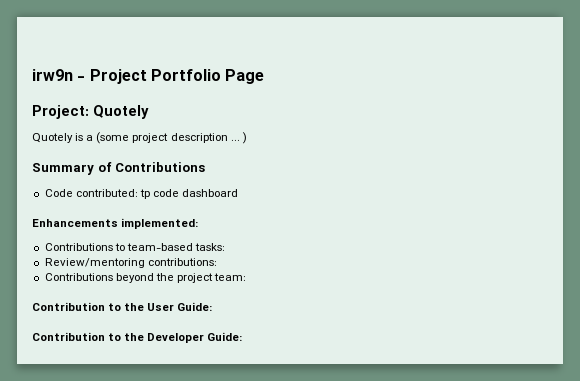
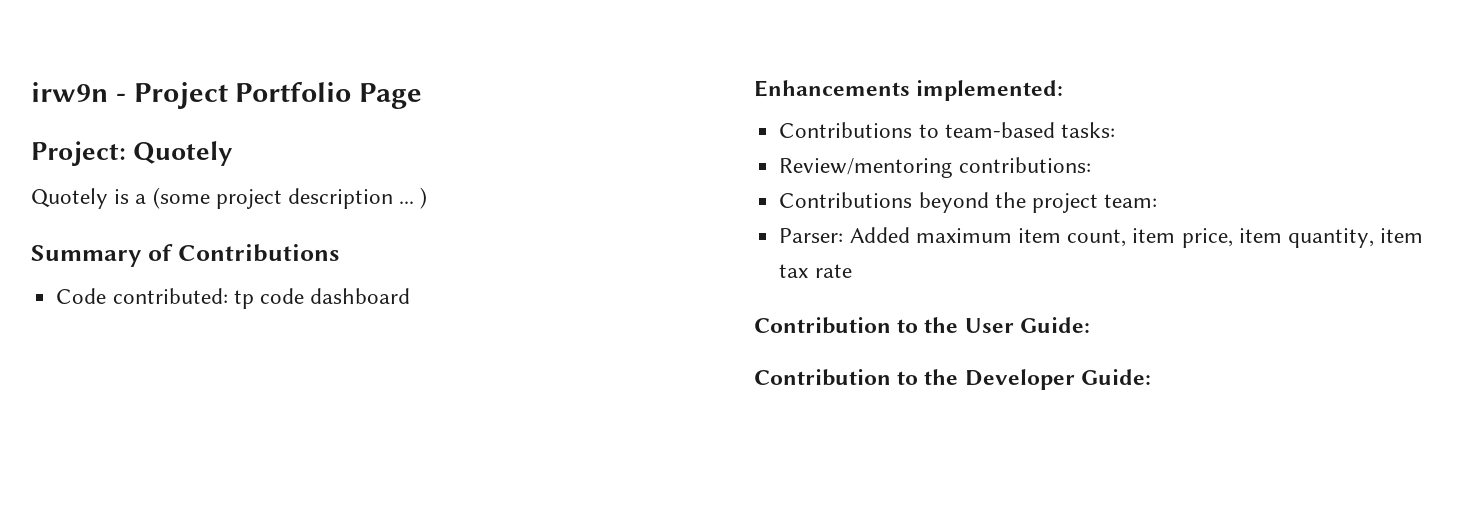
(247, 277) none -> [779,227,1424,248] [779,264,852,278] // Parser: Added maximum item count, item price, item quantity, item tax rate

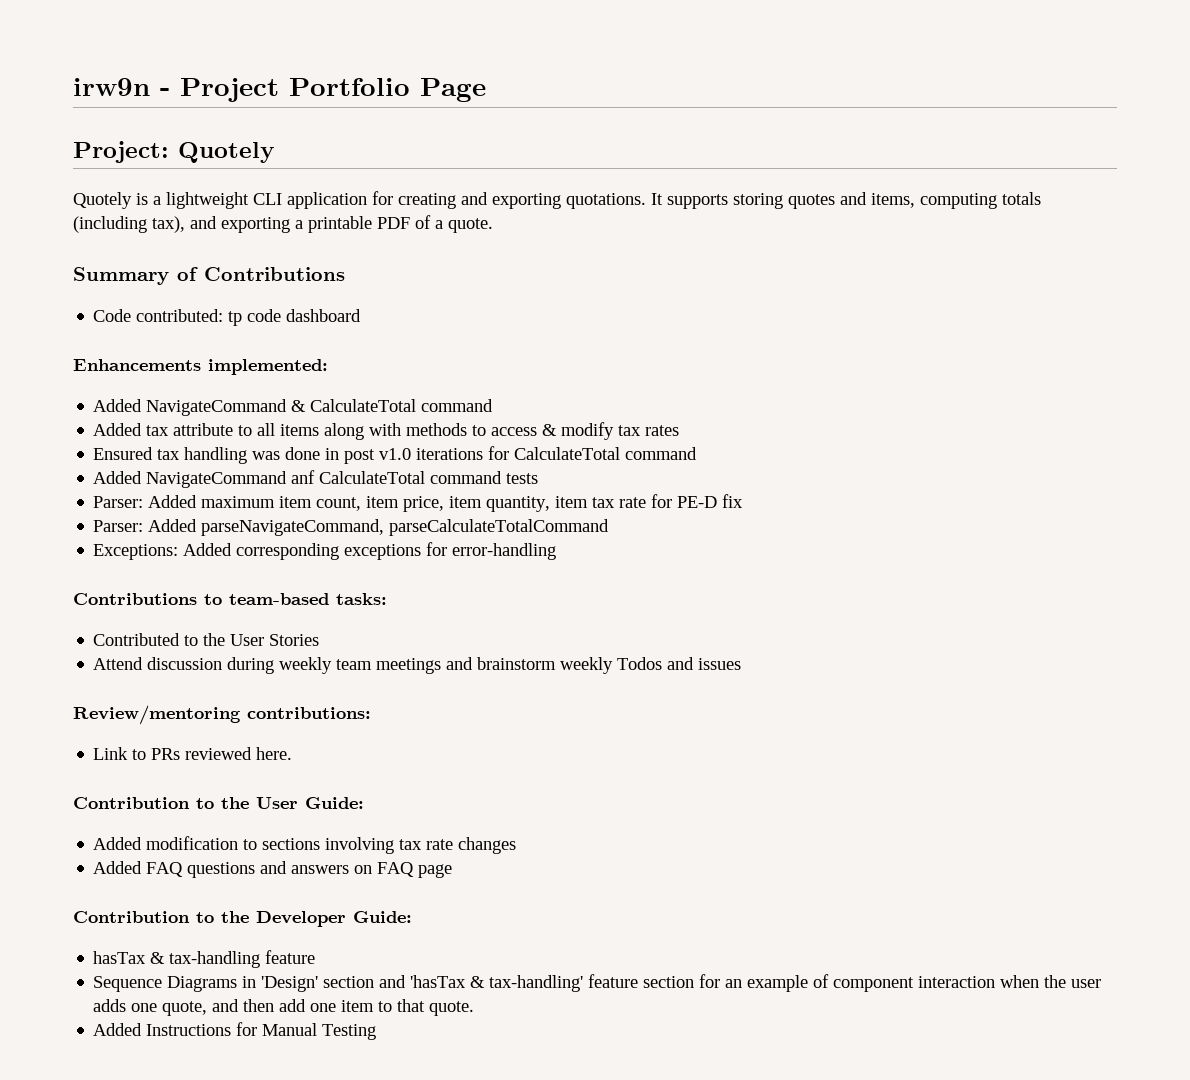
[152,187,428,209] (some project description ... ) -> [166,191,1041,209] [73,215,493,233] lightweight CLI application for creating and exporting quotations. It supports storing quotes and items, computing totals (including tax), and exporting a printable PDF of a quote.
[779,122,1115,138] [779,157,1091,178] [779,192,1158,213] Contributions to team-based tasks: // Review/mentoring contributions: // Contributions beyond the project team: -> [93,399,494,416] [93,422,680,440] [93,446,698,464] [93,470,539,488] Added NavigateCommand & CalculateTotal command // Added tax attribute to all items along with methods to access & modify tax rates // Ensured tax handling was done in post v1.0 iterations for CalculateTotal command // Added NavigateCommand anf CalculateTotal command tests
(852, 271) none -> [651,494,744,508] [93,519,610,536] [93,542,557,560] [73,593,387,605] [93,633,320,646] [93,657,742,674] [73,705,371,725] [93,747,293,760] for PE-D fix // Parser: Added parseNavigateCommand, parseCalculateTotalCommand // Exceptions: Added corresponding exceptions for error-handling // Contributions to team-based tasks: // Contributed to the User Stories // Attend discussion during weekly team meetings and brainstorm weekly Todos and issues // Review/mentoring contributions: // Link to PRs reviewed here.
(1090, 325) none -> [93,836,517,854] [93,861,453,878] // Added modification to sections involving tax rate changes // Added FAQ questions and answers on FAQ page
(1151, 377) none -> [93,950,316,968] [93,974,1102,992] [93,999,475,1016] [93,1022,377,1040] // hasTax & tax-handling feature // Sequence Diagrams in 'Design' section and 'hasTax & tax-handling' feature section for an example of component interaction when the user adds one quote, and then add one item to that quote. // Added Instructions for Manual Testing

